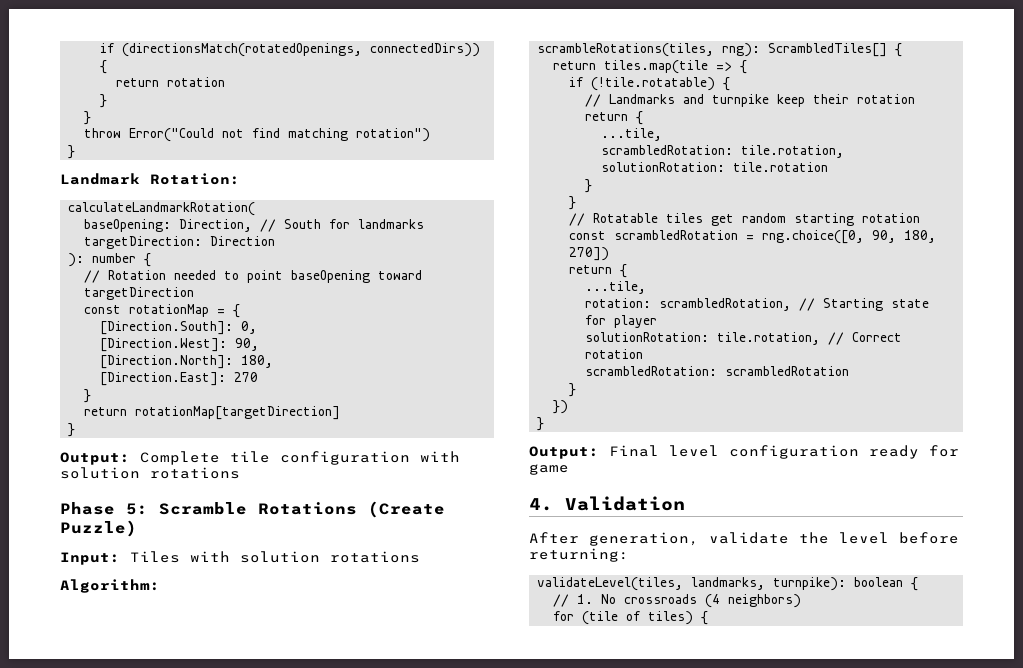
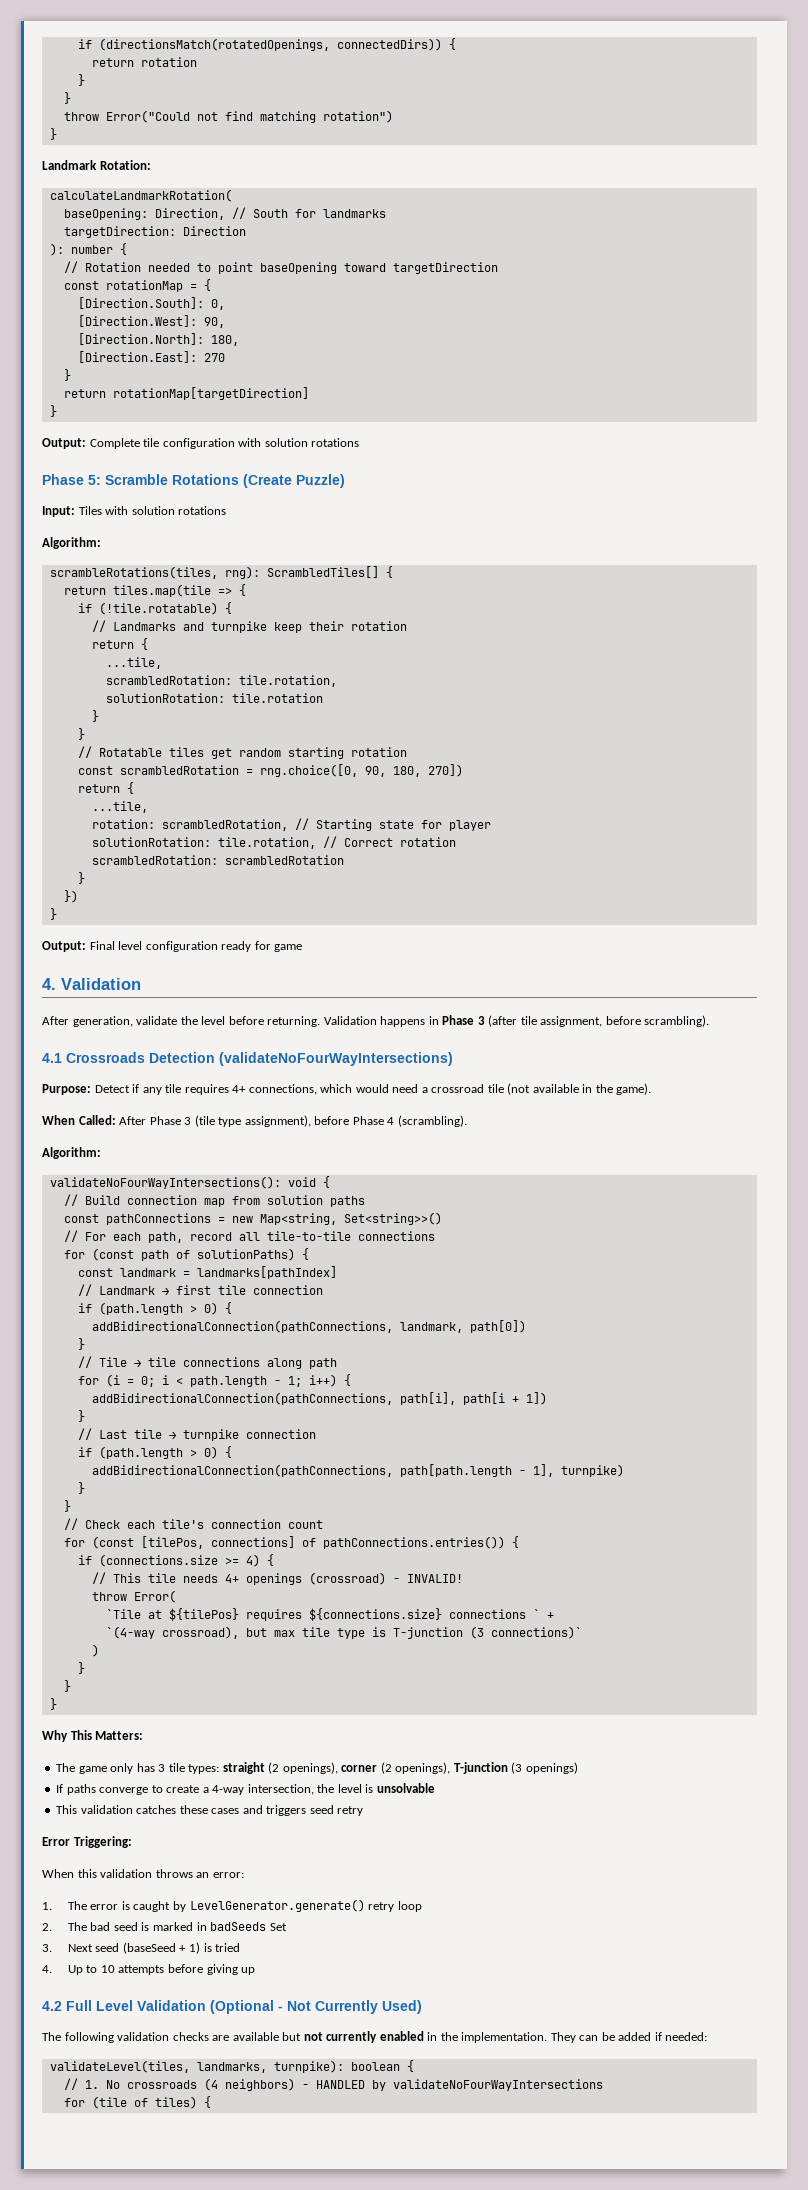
[529,548,629,562] returning: -> [267,1015,710,1027] [42,1052,453,1066] [42,1083,652,1095] [42,1115,467,1127] [42,1147,101,1159] [49,1176,330,1189] [63,1194,365,1207] [63,1212,442,1225] [63,1230,435,1243] [63,1248,309,1261] [77,1266,337,1279] [77,1284,323,1296] [77,1302,232,1315] [91,1320,526,1333] [77,1338,85,1350] [77,1356,337,1369] [77,1374,351,1387] [91,1392,547,1405] [77,1410,85,1422] [77,1428,316,1441] [77,1446,232,1459] [91,1464,624,1477] [77,1482,85,1494] [63,1500,71,1512] [63,1518,323,1530] [63,1536,519,1549] [77,1554,274,1567] [91,1572,463,1585] [91,1590,176,1603] [105,1608,554,1621] [105,1626,582,1639] [91,1644,99,1657] [77,1662,85,1674] [63,1680,71,1692] [49,1698,57,1710] [42,1730,144,1742] [56,1762,578,1774] [56,1783,435,1795] [56,1805,364,1816] [42,1836,132,1848] [42,1869,244,1878] [42,1899,422,1912] [42,1922,287,1931] [42,1942,241,1954] [42,1964,256,1975] [42,2000,422,2014] [42,2031,708,2043] returning. Validation happens in Phase 3 (after tile assignment, before scrambling). // 4.1 Crossroads Detection (validateNoFourWayIntersections) // Purpose: Detect if any tile requires 4+ connections, which would need a crossroad tile (not available in the game). // When Called: After Phase 3 (tile type assignment), before Phase 4 (scrambling). // Algorithm: // validateNoFourWayIntersections(): void { // // Build connection map from solution paths // const pathConnections = new Map<string, Set<string>>() // // For each path, record all tile-to-tile connections // for (const path of solutionPaths) { // const landmark = landmarks[pathIndex] // // Landmark → first tile connection // if (path.length > 0) { // addBidirectionalConnection(pathConnections, landmark, path[0]) // } // // Tile → tile connections along path // for (i = 0; i < path.length - 1; i++) { // addBidirectionalConnection(pathConnections, path[i], path[i + 1]) // } // // Last tile → turnpike connection // if (path.length > 0) { // addBidirectionalConnection(pathConnections, path[path.length - 1], turnpike) // } // } // // Check each tile's connection count // for (const [tilePos, connections] of pathConnections.entries()) { // if (connections.size >= 4) { // // This tile needs 4+ openings (crossroad) - INVALID! // throw Error( // `Tile at ${tilePos} requires ${connections.size} connections ` + // `(4-way crossroad), but max tile type is T-junction (3 connections)` // ) // } // } // } // Why This Matters: // The game only has 3 tile types: straight (2 openings), corner (2 openings), T-junction (3 openings) // If paths converge to create a 4-way intersection, the level is unsolvable // This validation catches these cases and triggers seed retry // Error Triggering: // When this validation throws an error: // 1. The error is caught by LevelGenerator.generate() retry loop // 2. The bad seed is marked in badSeeds Set // 3. Next seed (baseSeed + 1) is tried // 4. Up to 10 attempts before giving up // 4.2 Full Level Validation (Optional - Not Currently Used) // The following validation checks are available but not currently enabled in the implementation. They can be added if needed:
(802, 601) none -> [301,2079,603,2091] - HANDLED by validateNoFourWayIntersections

